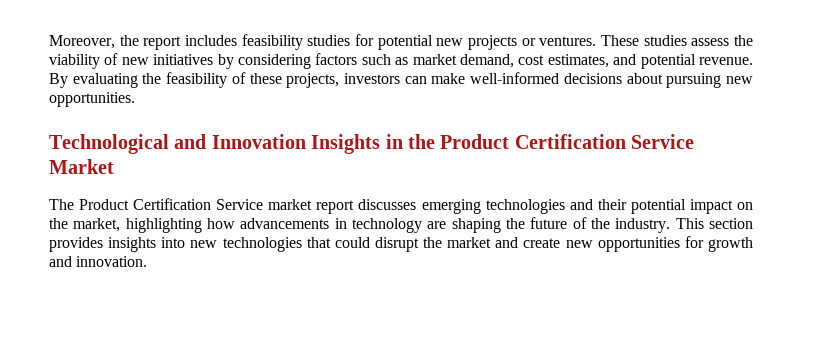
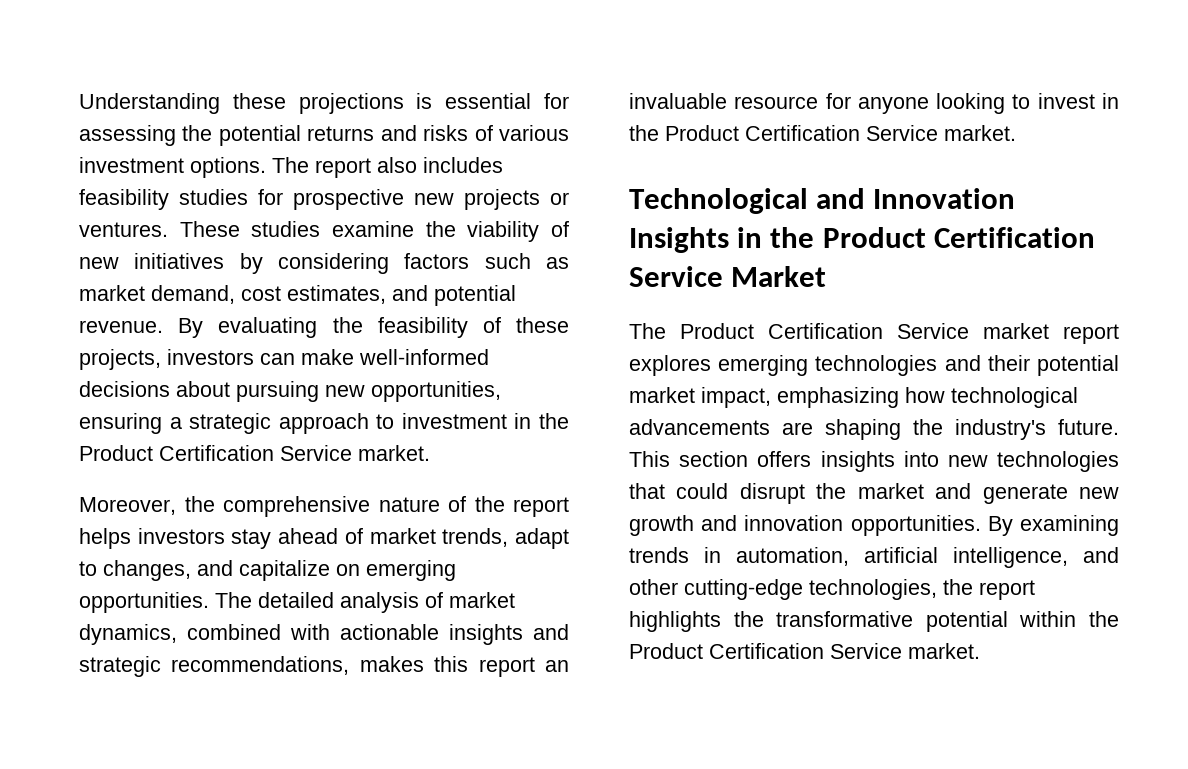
[49,35,182,50] Moreover, the report -> [79,93,569,114] [79,125,569,146] [79,157,417,178] Understanding these projections is essential for assessing the potential returns and risks of various investment options. The report also
[377,35,433,50] potential -> [293,189,404,210] prospective
[691,38,730,46] assess -> [332,221,414,237] examine
[49,92,135,107] opportunities. -> [371,381,501,402] [79,413,569,434] [79,445,430,461] [79,496,569,517] [79,528,569,549] [79,560,456,581] [79,592,515,613] [79,624,569,645] [79,656,569,677] [629,93,1119,114] [629,125,1016,141] opportunities, ensuring a strategic approach to investment in the Product Certification Service market. // Moreover, the comprehensive nature of the report helps investors stay ahead of market trends, adapt to changes, and capitalize on emerging opportunities. The detailed analysis of market dynamics, combined with actionable insights and strategic recommendations, makes this report an invaluable resource for anyone looking to invest in the Product Certification Service market.
[358,199,417,210] discusses -> [629,355,711,376] explores
[689,199,754,214] [49,217,671,233] impact on the market, highlighting how advancements in technology are shaping the future of the industry. -> [629,387,1078,408] [629,419,1119,440] market impact, emphasizing how technological advancements are shaping the industry's future.
[49,237,103,252] provides -> [757,451,812,467] offers
[523,236,753,252] [49,256,148,267] create new opportunities for growth and innovation. -> [982,484,1119,504] [629,515,1119,536] [629,547,1119,568] [629,579,1035,600] [629,611,1119,632] [629,643,980,659] generate new growth and innovation opportunities. By examining trends in automation, artificial intelligence, and other cutting-edge technologies, the report highlights the transformative potential within the Product Certification Service market.

